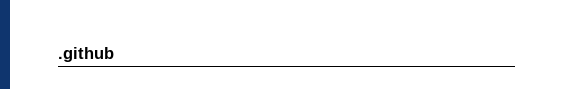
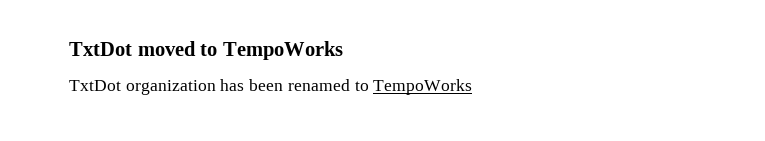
[58,47,114,62] .github -> [69,41,343,60] [69,79,473,95] TxtDot moved to TempoWorks // TxtDot organization has been renamed to TempoWorks

